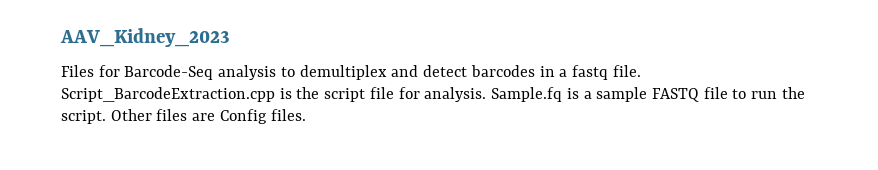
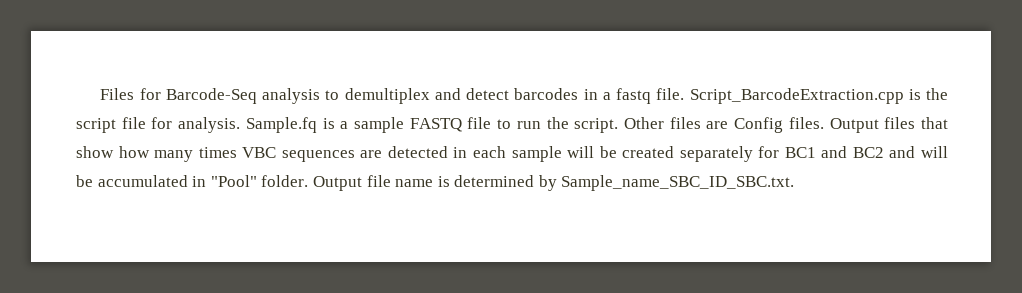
[60,28,230,47] AAV_Kidney_2023 // -> (100, 94) none
(306, 115) none -> [829,117,948,133] [76,146,948,162] [76,175,795,191] Output files that show how many times VBC sequences are detected in each sample will be created separately for BC1 and BC2 and will be accumulated in "Pool" folder. Output file name is determined by Sample_name_SBC_ID_SBC.txt.

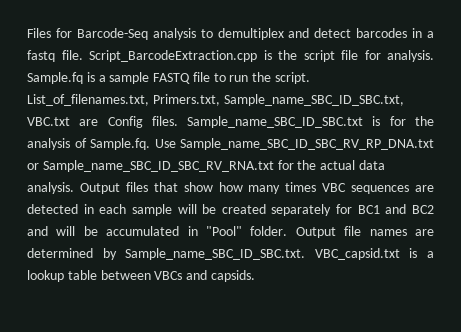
[624,117,824,133] Other files are Config files. -> [27,94,404,106] [27,116,434,128] [27,138,434,150] [27,160,385,172] [27,182,74,194] List_of_filenames.txt, Primers.txt, Sample_name_SBC_ID_SBC.txt, VBC.txt are Config files. Sample_name_SBC_ID_SBC.txt is for the analysis of Sample.fq. Use Sample_name_SBC_ID_SBC_RV_RP_DNA.txt or Sample_name_SBC_ID_SBC_RV_RNA.txt for the actual data analysis.
[395,176,450,187] name is -> [369,229,434,236] names are
(795, 183) none -> [314,248,435,260] [27,270,255,282] VBC_capsid.txt is a lookup table between VBCs and capsids.

